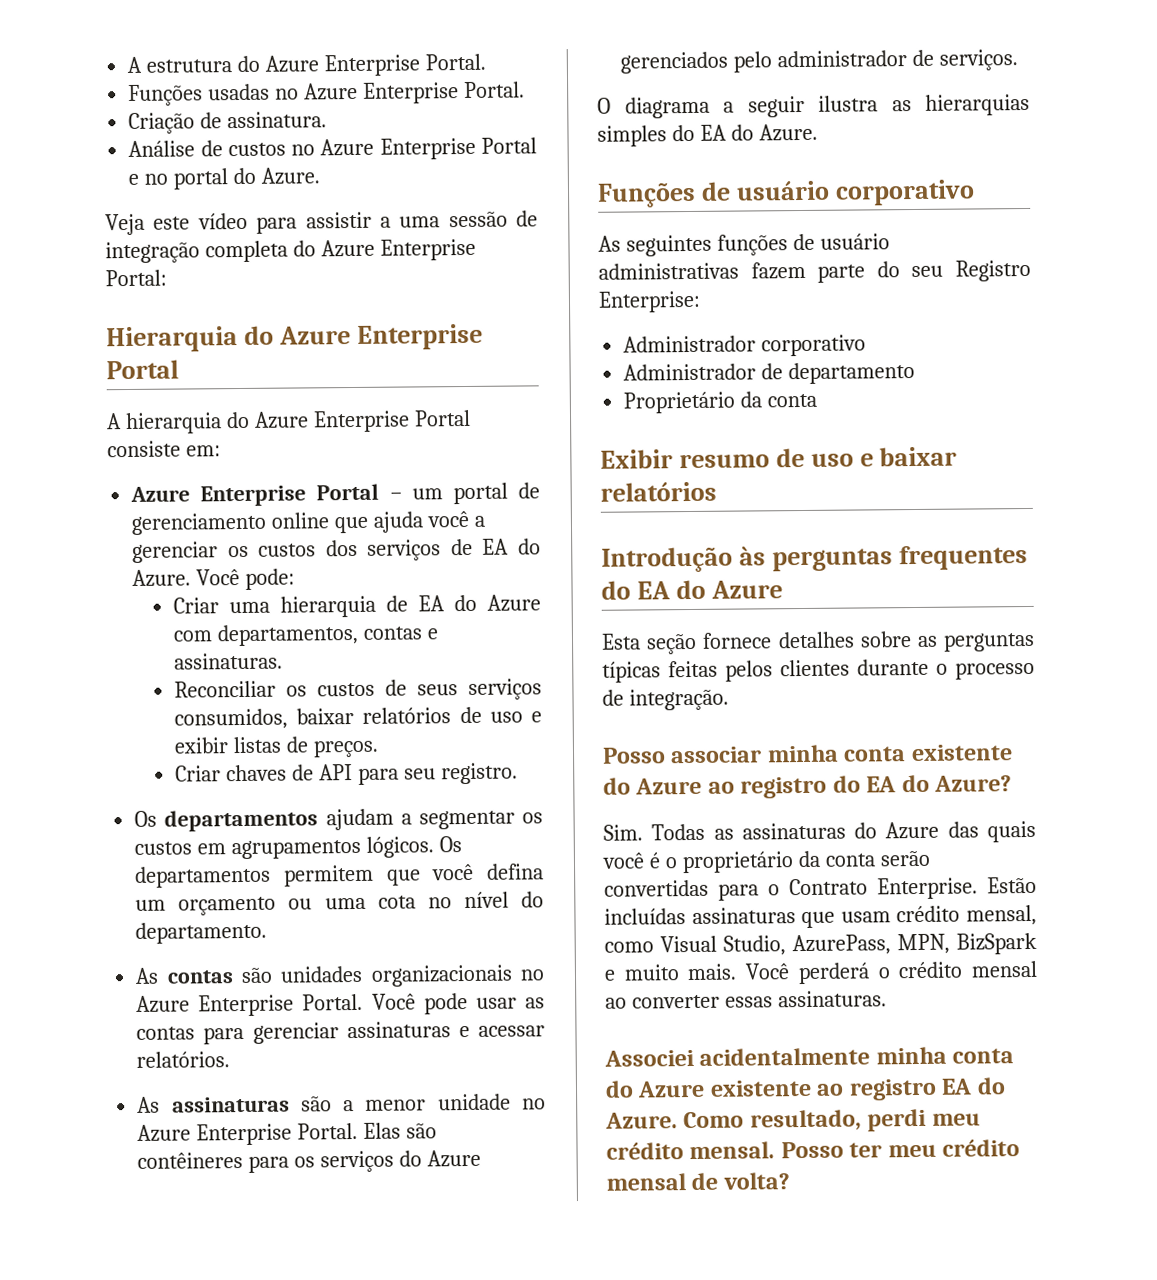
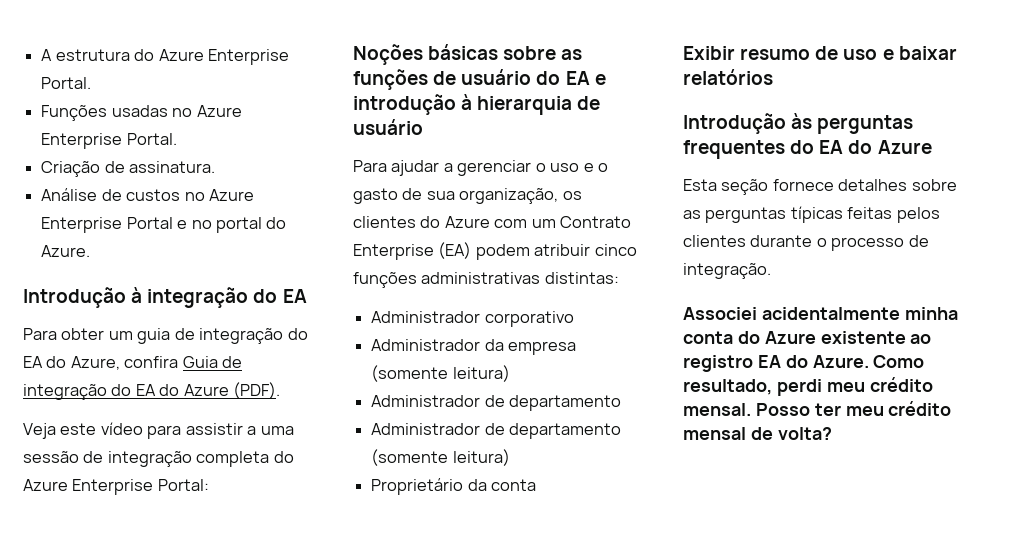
(320, 176) none -> [23,287,307,308] [23,328,308,344] [23,356,243,370] [23,382,281,400] // Introdução à integração do EA // Para obter um guia de integração do EA do Azure, confira Guia de integração do EA do Azure (PDF).
[106,323,483,353] [106,359,179,380] [106,409,471,435] [107,440,221,458] [130,482,540,507] [131,510,485,535] [132,538,541,563] [132,568,296,590] [173,594,542,618] [173,623,438,647] [174,652,284,670] [174,678,542,700] [174,706,542,730] [174,736,379,758] [175,762,518,785] [134,808,543,832] [134,836,462,860] [135,863,544,888] [135,891,544,916] [135,921,268,944] [135,964,545,987] [136,993,545,1017] [136,1021,545,1045] [136,1051,231,1068] [137,1093,546,1113] [137,1122,437,1146] [137,1149,481,1173] [620,49,1018,74] [597,93,1030,119] [597,123,818,147] [597,179,975,208] [598,233,890,257] [598,259,1031,283] [598,290,701,313] [623,334,867,357] [623,361,916,385] Hierarquia do Azure Enterprise Portal // A hierarquia do Azure Enterprise Portal consiste em: // Azure Enterprise Portal – um portal de gerenciamento online que ajuda você a gerenciar os custos dos serviços de EA do Azure. Você pode: // Criar uma hierarquia de EA do Azure com departamentos, contas e assinaturas. // Reconciliar os custos de seus serviços consumidos, baixar relatórios de uso e exibir listas de preços. // Criar chaves de API para seu registro. // Os departamentos ajudam a segmentar os custos em agrupamentos lógicos. Os departamentos permitem que você defina um orçamento ou uma cota no nível do departamento. // As contas são unidades organizacionais no Azure Enterprise Portal. Você pode usar as contas para gerenciar assinaturas e acessar relatórios. // As assinaturas são a menor unidade no Azure Enterprise Portal. Elas são contêineres para os serviços do Azure gerenciados pelo administrador de serviços. // O diagrama a seguir ilustra as hierarquias simples do EA do Azure. // Funções de usuário corporativo // As seguintes funções de usuário administrativas fazem parte do seu Registro Enterprise: // Administrador corporativo // Administrador de departamento -> [353,44,583,65] [353,69,606,90] [353,94,601,115] [353,119,423,135] [353,160,609,176] [353,188,582,204] [353,216,632,228] [353,242,637,260] [353,272,619,288] [371,311,574,327] [371,339,577,355] [371,365,510,382] [371,395,622,411] [371,423,622,439] [371,449,510,466] Noções básicas sobre as funções de usuário do EA e introdução à hierarquia de usuário // Para ajudar a gerenciar o uso e o gasto de sua organização, os clientes do Azure com um Contrato Enterprise (EA) podem atribuir cinco funções administrativas distintas: // Administrador corporativo // Administrador da empresa (somente leitura) // Administrador de departamento // Administrador de departamento (somente leitura)
[602,744,1013,764] [603,774,1013,799] [603,820,1036,843] [602,850,931,874] [604,876,1037,901] [604,904,1037,929] [604,932,1037,956] [604,960,1038,985] [605,990,887,1009] // Posso associar minha conta existente do Azure ao registro do EA do Azure? // Sim. Todas as assinaturas do Azure das quais você é o proprietário da conta serão convertidas para o Contrato Enterprise. Estão incluídas assinaturas que usam crédito mensal, como Visual Studio, AzurePass, MPN, BizSpark e muito mais. Você perderá o crédito mensal ao converter essas assinaturas. -> (771, 271) none

